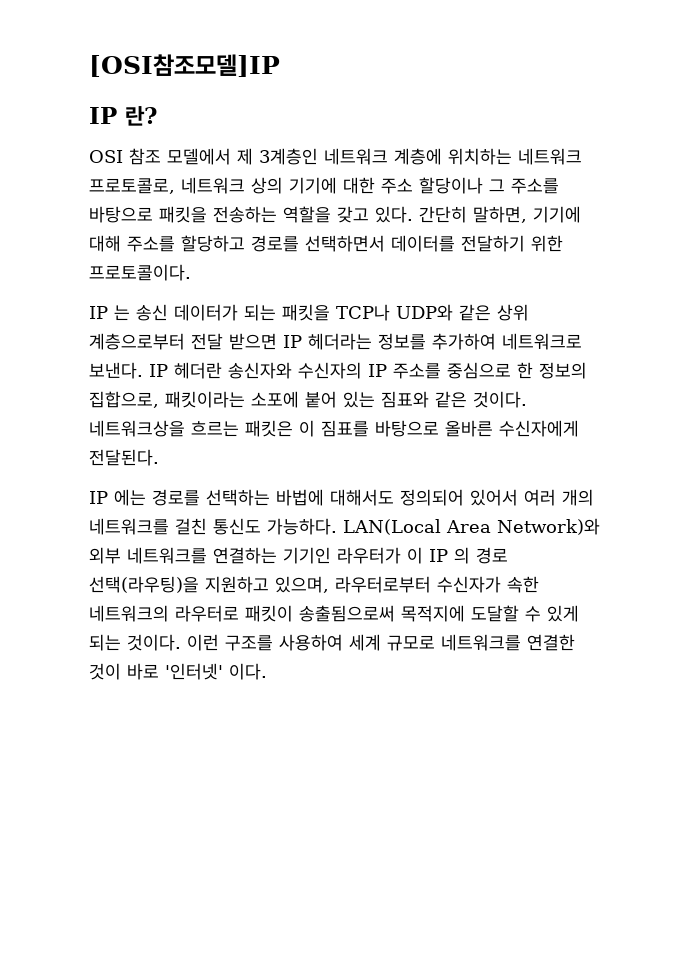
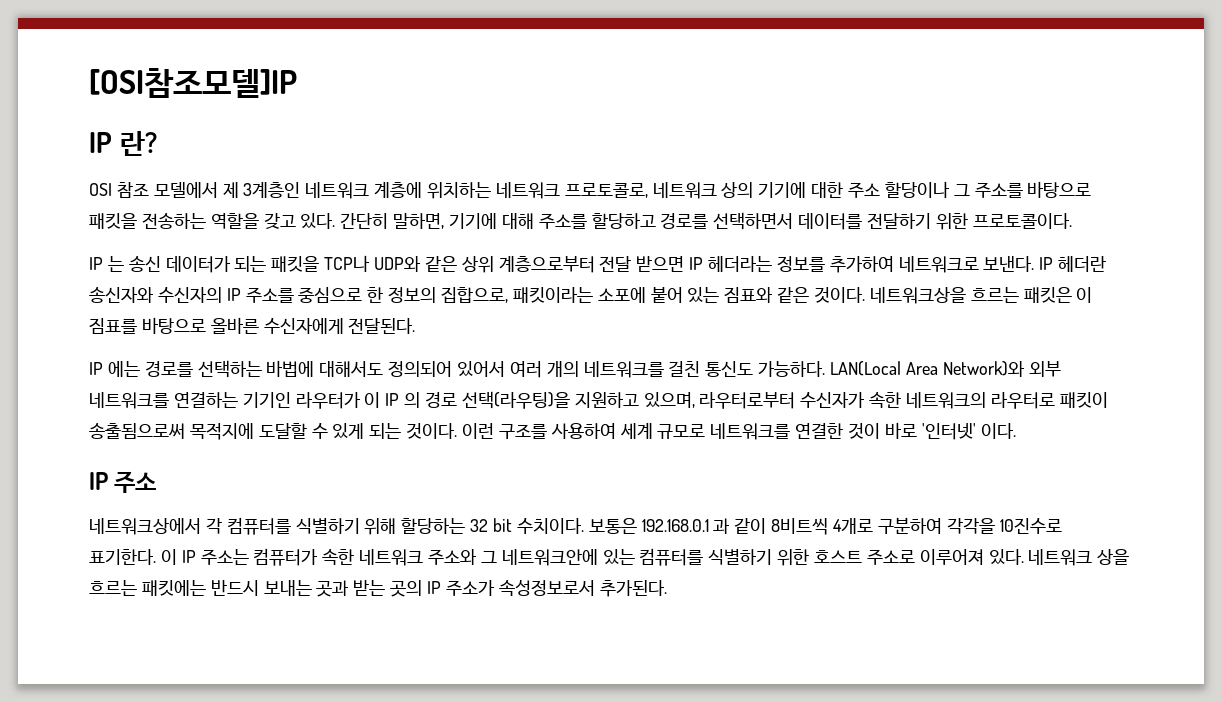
(267, 671) none -> [89,471,157,493] [89,517,1062,535] [89,548,1130,566] [89,580,667,597] // IP 주소 // 네트워크상에서 각 컴퓨터를 식별하기 위해 할당하는 32 bit 수치이다. 보통은 192.168.0.1 과 같이 8비트씩 4개로 구분하여 각각을 10진수로 표기한다. 이 IP 주소는 컴퓨터가 속한 네트워크 주소와 그 네트워크안에 있는 컴퓨터를 식별하기 위한 호스트 주소로 이루어져 있다. 네트워크 상을 흐르는 패킷에는 반드시 보내는 곳과 받는 곳의 IP 주소가 속성정보로서 추가된다.

